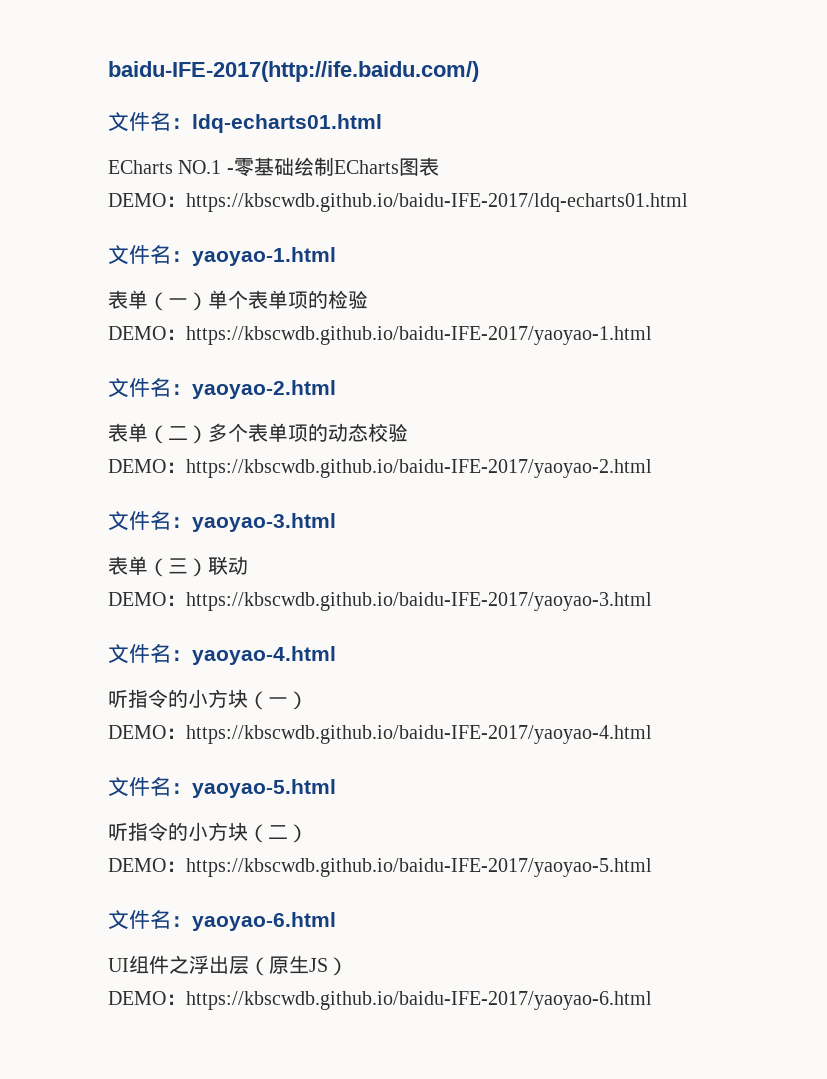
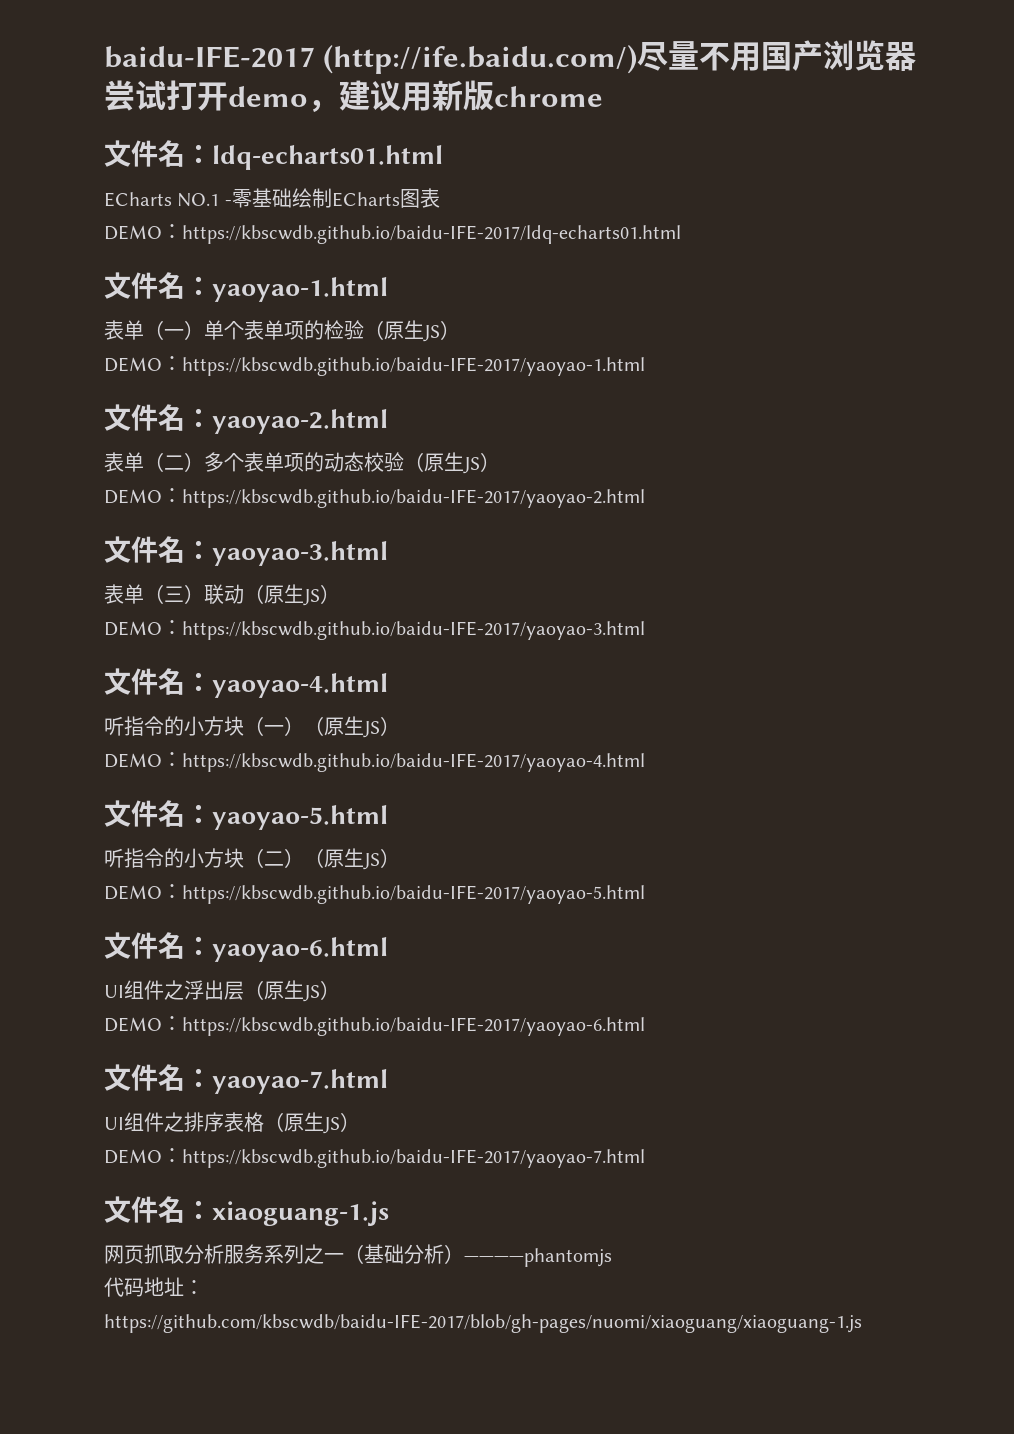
[108,61,479,82] baidu-IFE-2017(http://ife.baidu.com/) -> [104,40,917,74] [104,80,603,113] baidu-IFE-2017 (http://ife.baidu.com/)尽量不用国产浏览器尝试打开demo，建议用新版chrome
(368, 300) none -> [364,320,460,342] （原生JS）
(408, 433) none -> [404,452,500,474] （原生JS）
(248, 565) none -> [244,584,340,606] （原生JS）
(308, 700) none -> [304,716,400,738] （原生JS）
(308, 833) none -> [304,848,400,870] （原生JS）
(652, 1000) none -> [104,1064,388,1094] [104,1112,360,1134] [104,1148,645,1168] [104,1196,389,1226] [104,1244,612,1267] [104,1277,204,1297] [104,1314,862,1333] // 文件名：yaoyao-7.html // UI组件之排序表格（原生JS） // DEMO：https://kbscwdb.github.io/baidu-IFE-2017/yaoyao-7.html // 文件名：xiaoguang-1.js // 网页抓取分析服务系列之一（基础分析）————phantomjs // 代码地址：https://github.com/kbscwdb/baidu-IFE-2017/blob/gh-pages/nuomi/xiaoguang/xiaoguang-1.js

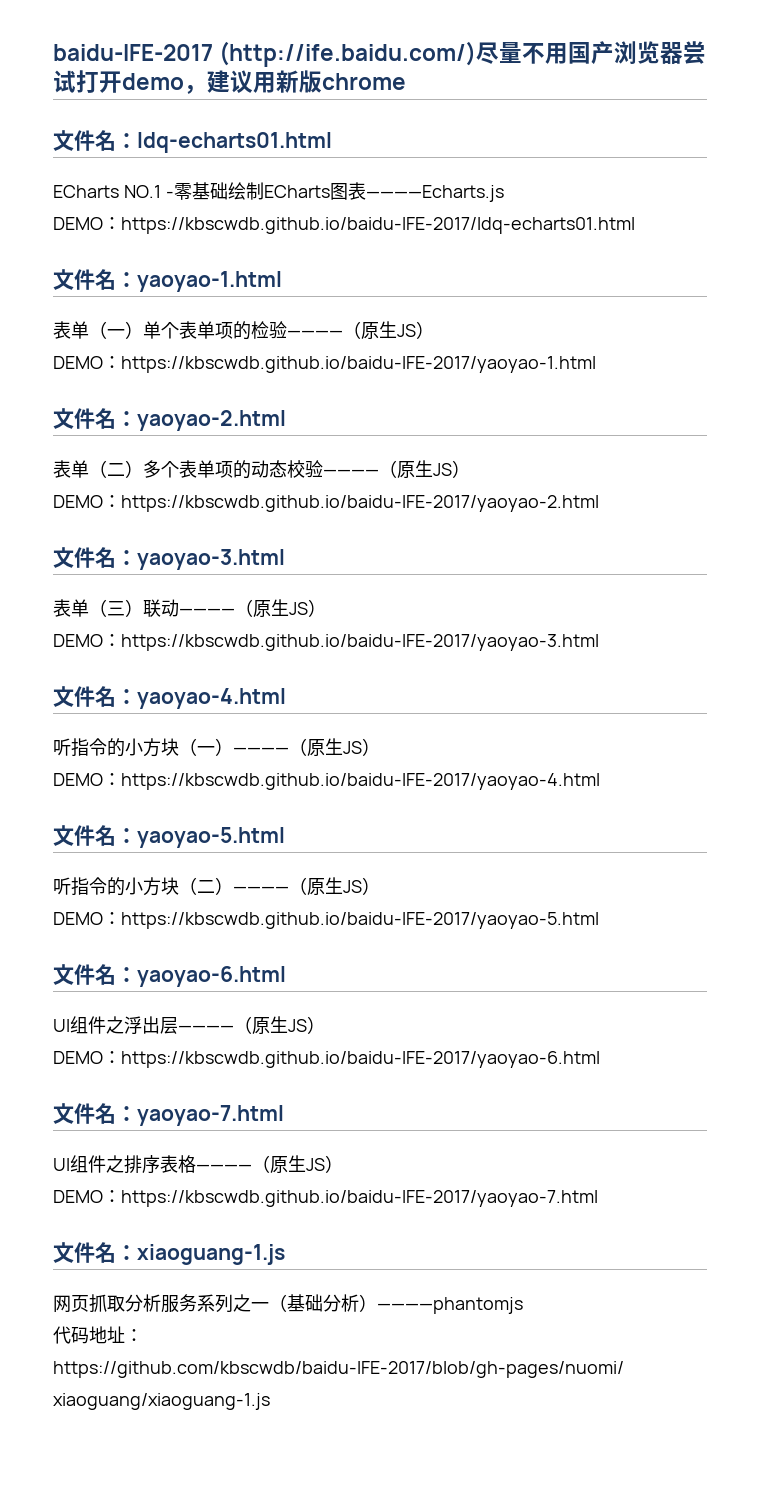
(440, 198) none -> [365,185,504,202] ————Echarts.js
(364, 330) none -> [287,330,343,337] ————
(404, 462) none -> [323,469,379,476] ————
(244, 594) none -> [179,608,235,615] ————
(304, 726) none -> [233,747,289,754] ————
(304, 858) none -> [233,886,289,893] ————
(244, 990) none -> [178,1025,234,1032] ————
(264, 1122) none -> [196,1164,252,1171] ————

